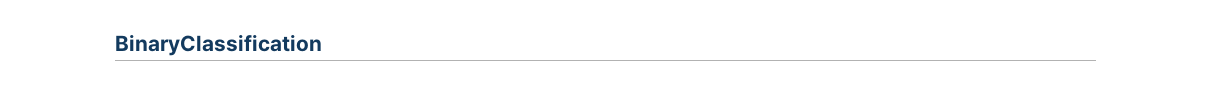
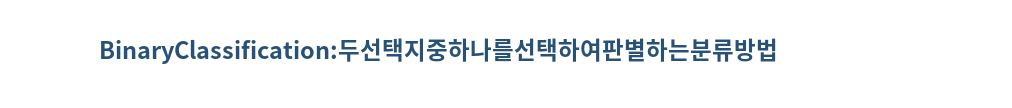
[115,34,322,56] BinaryClassification -> [99,38,778,64] BinaryClassification:두선택지중하나를선택하여판별하는분류방법

